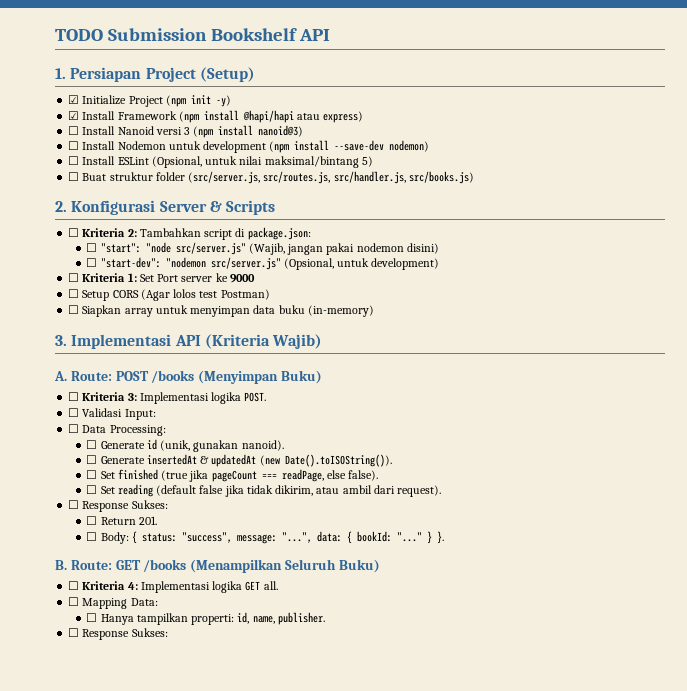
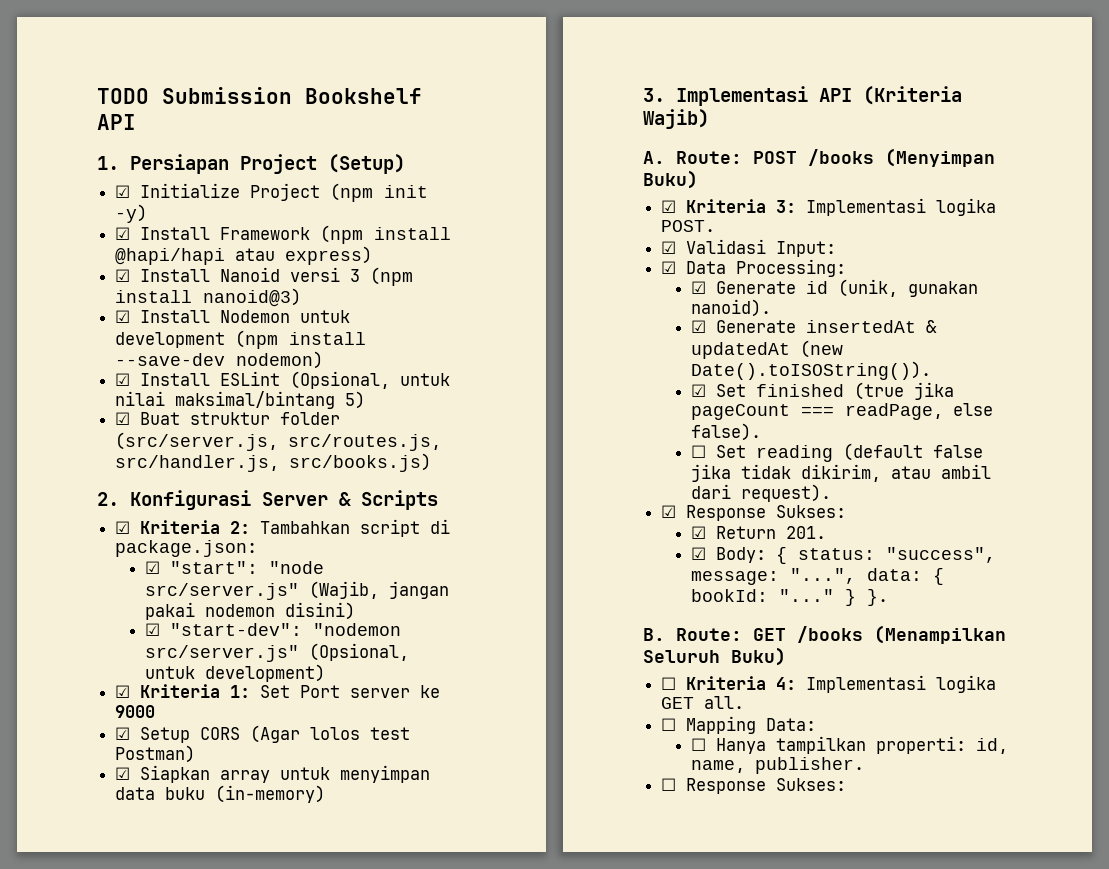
[68,126,80,135] ☐ -> [115,269,131,282] ☑
[68,141,80,150] ☐ -> [115,310,131,323] ☑
[68,156,80,165] ☐ -> [115,373,131,386] ☑
[68,172,80,181] ☐ -> [115,412,131,425] ☑
[68,228,80,237] ☐ -> [115,521,131,534] ☑
[86,243,98,252] ☐ -> [144,561,160,574] ☑
[86,258,98,267] ☐ -> [144,623,160,636] ☑
[68,273,80,282] ☐ -> [115,685,131,698] ☑
[68,289,80,298] ☐ -> [115,727,131,740] ☑
[68,305,80,314] ☐ -> [115,767,131,780] ☑
[68,392,80,401] ☐ -> [661,200,677,213] ☑
[68,408,80,417] ☐ -> [661,241,677,254] ☑
[68,424,80,433] ☐ -> [661,261,677,274] ☑
[86,440,98,449] ☐ -> [690,281,706,294] ☑
[86,455,98,464] ☐ -> [690,320,706,333] ☑
[86,470,98,479] ☐ -> [690,384,706,397] ☑
[68,500,80,509] ☐ -> [661,505,677,518] ☑
[86,516,98,525] ☐ -> [690,526,706,539] ☑
[86,532,98,541] ☐ -> [690,547,706,560] ☑

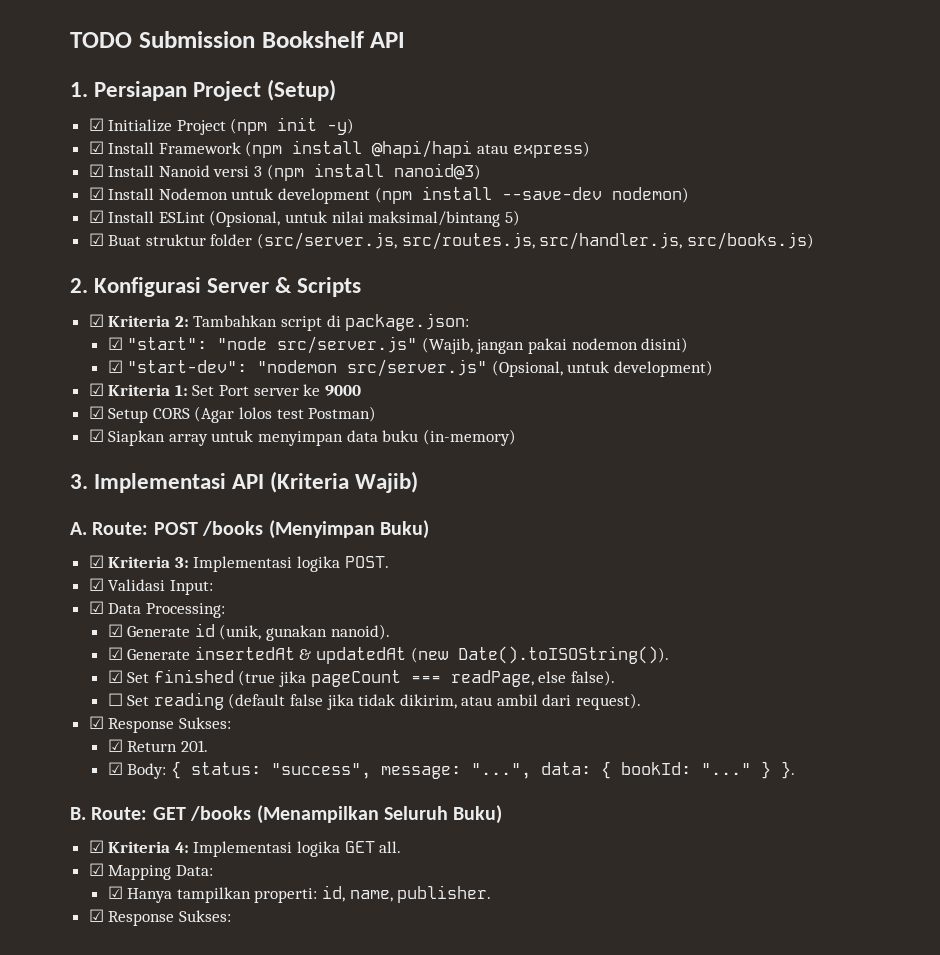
[661,677,677,690] ☐ -> [88,840,104,853] ☑
[661,718,677,731] ☐ -> [88,863,104,876] ☑
[690,738,706,751] ☐ -> [107,886,123,899] ☑
[661,778,677,791] ☐ -> [88,909,104,922] ☑

